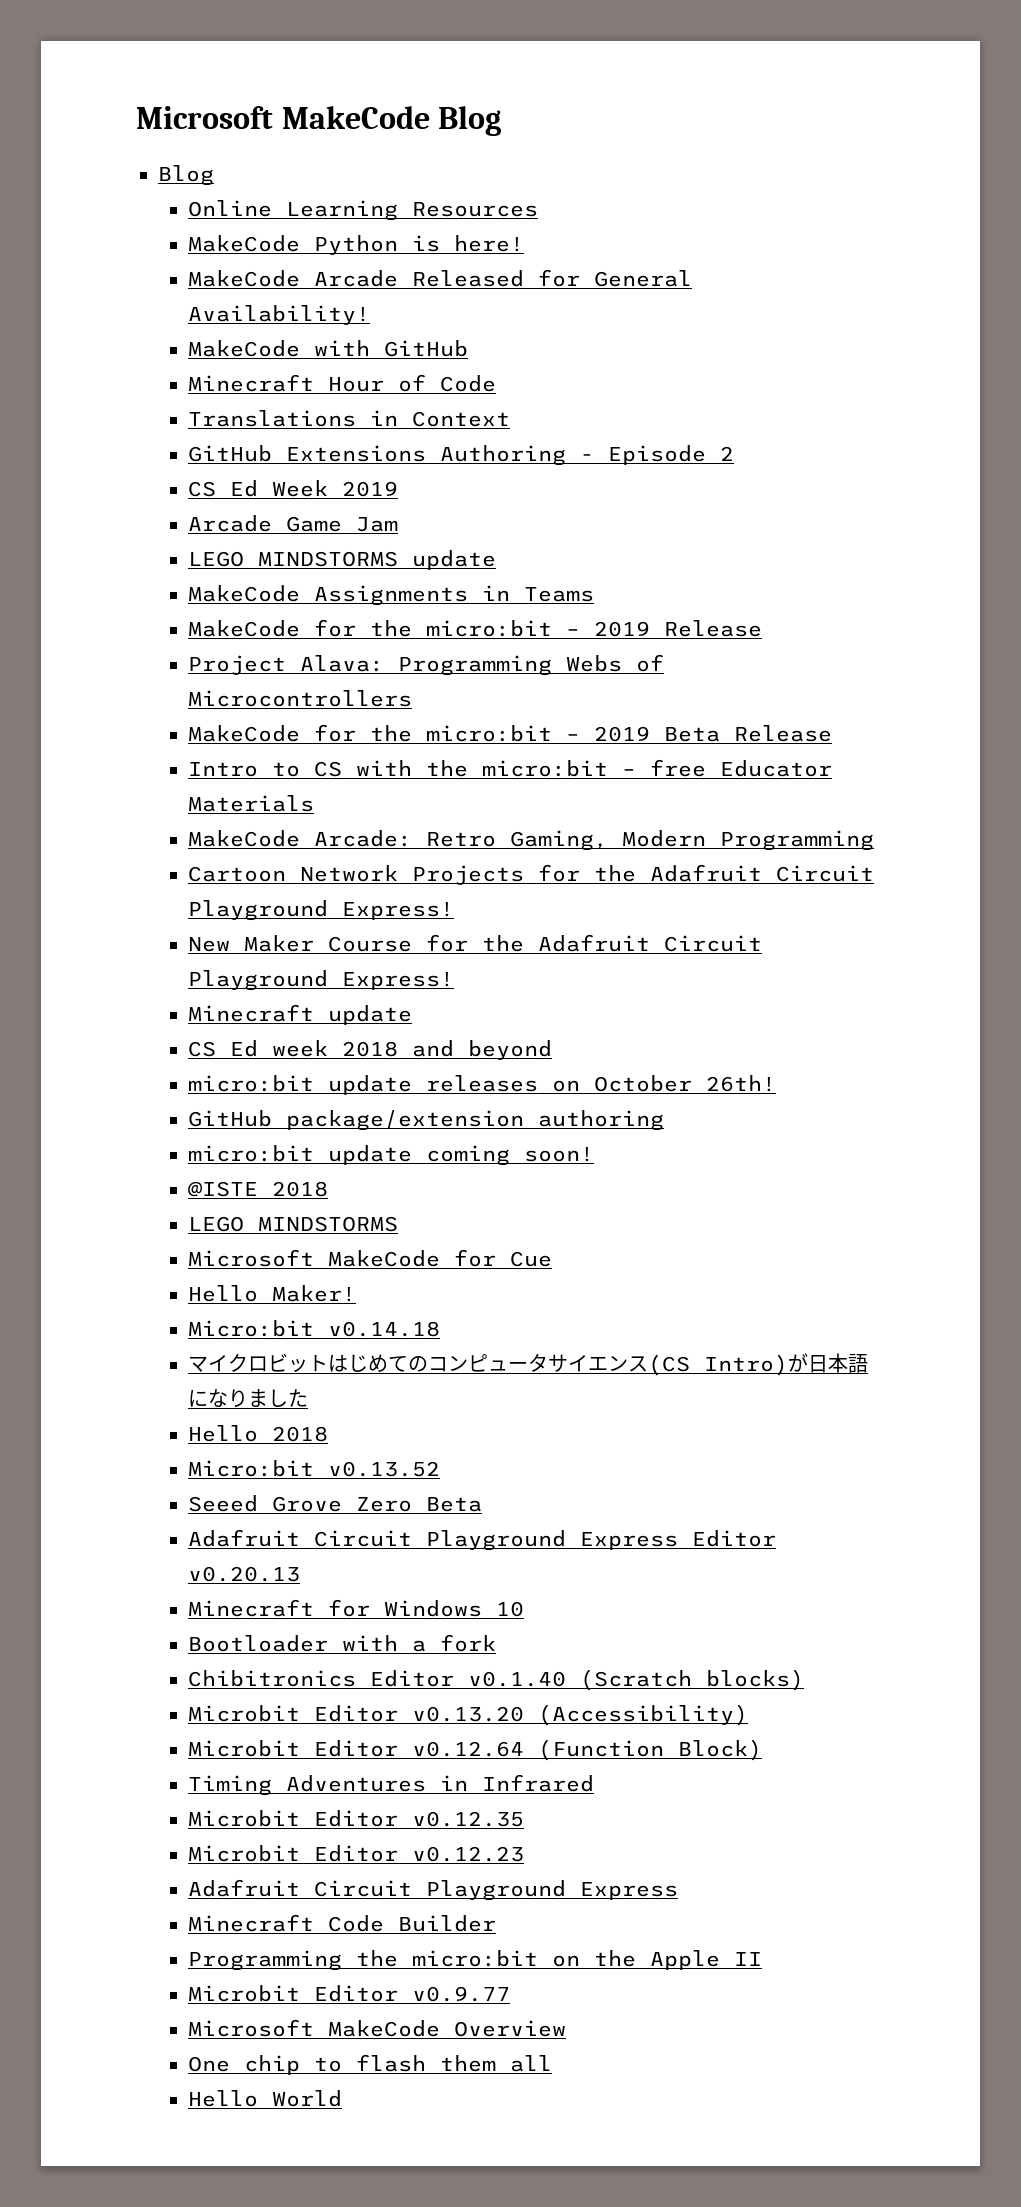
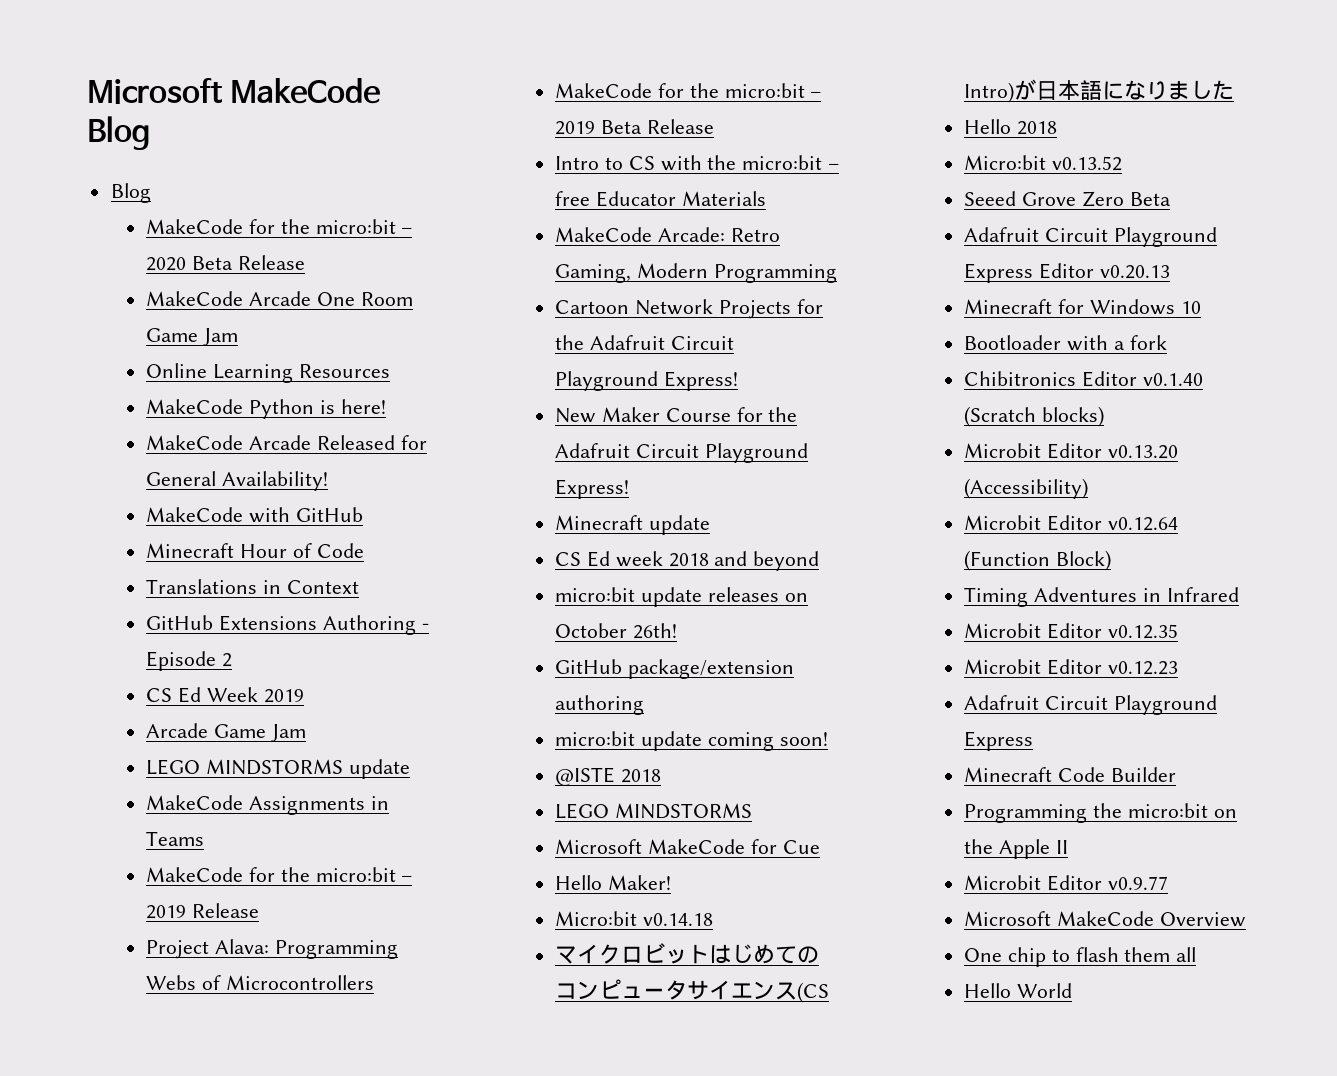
(214, 175) none -> [146,219,413,234] [146,255,305,271] [146,291,413,306] [146,328,238,346] // MakeCode for the micro:bit – 2020 Beta Release // MakeCode Arcade One Room Game Jam

